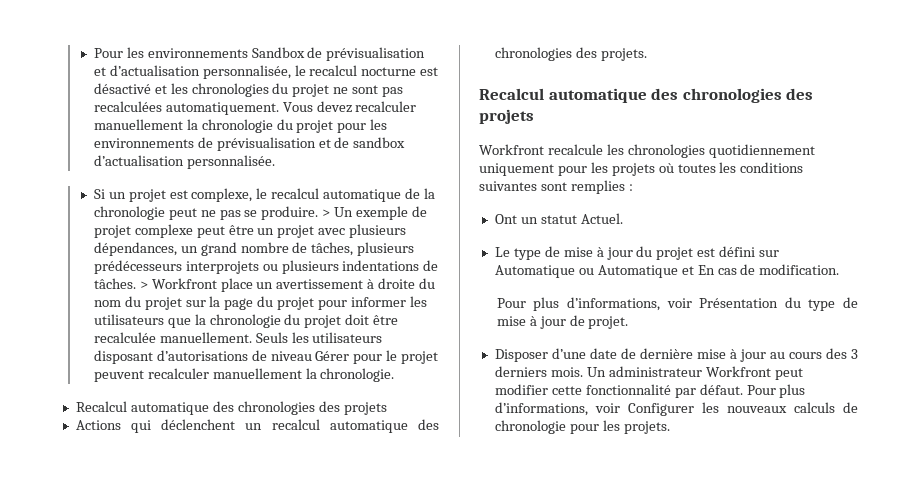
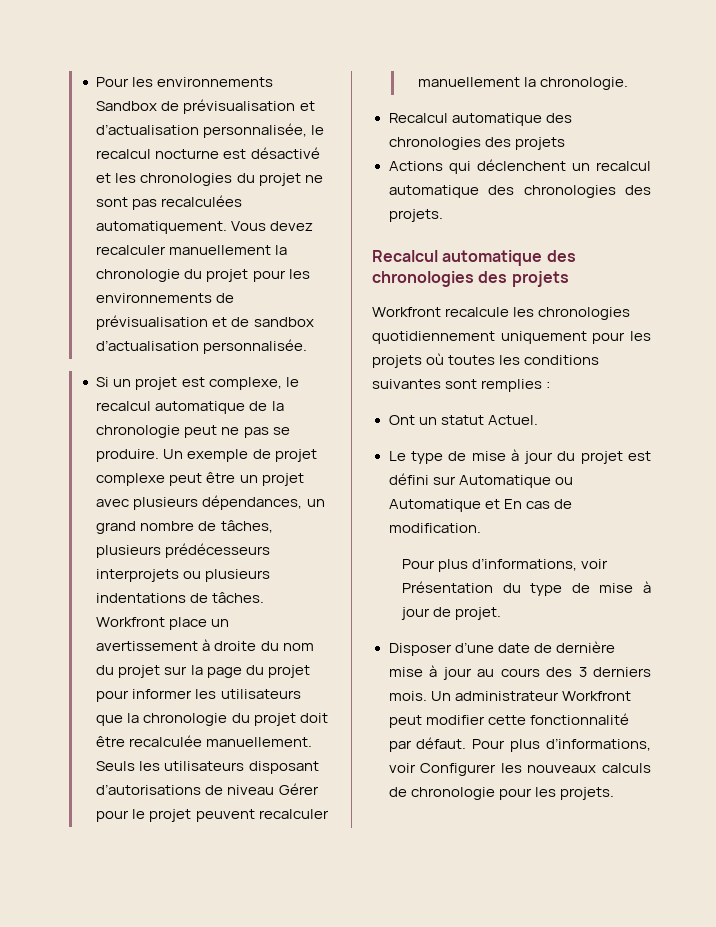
[322,209,331,217] > -> (160, 455) none
[139,281,148,289] > -> (265, 597) none

